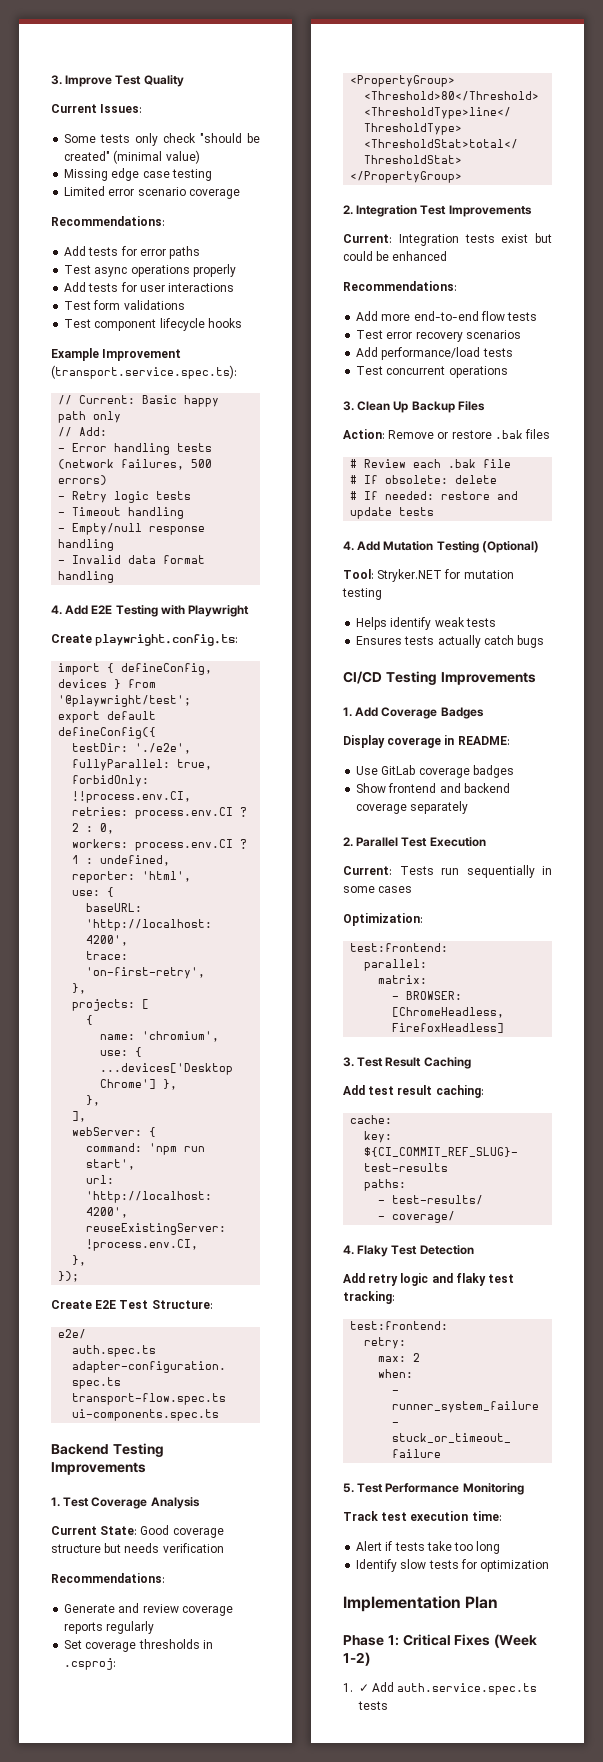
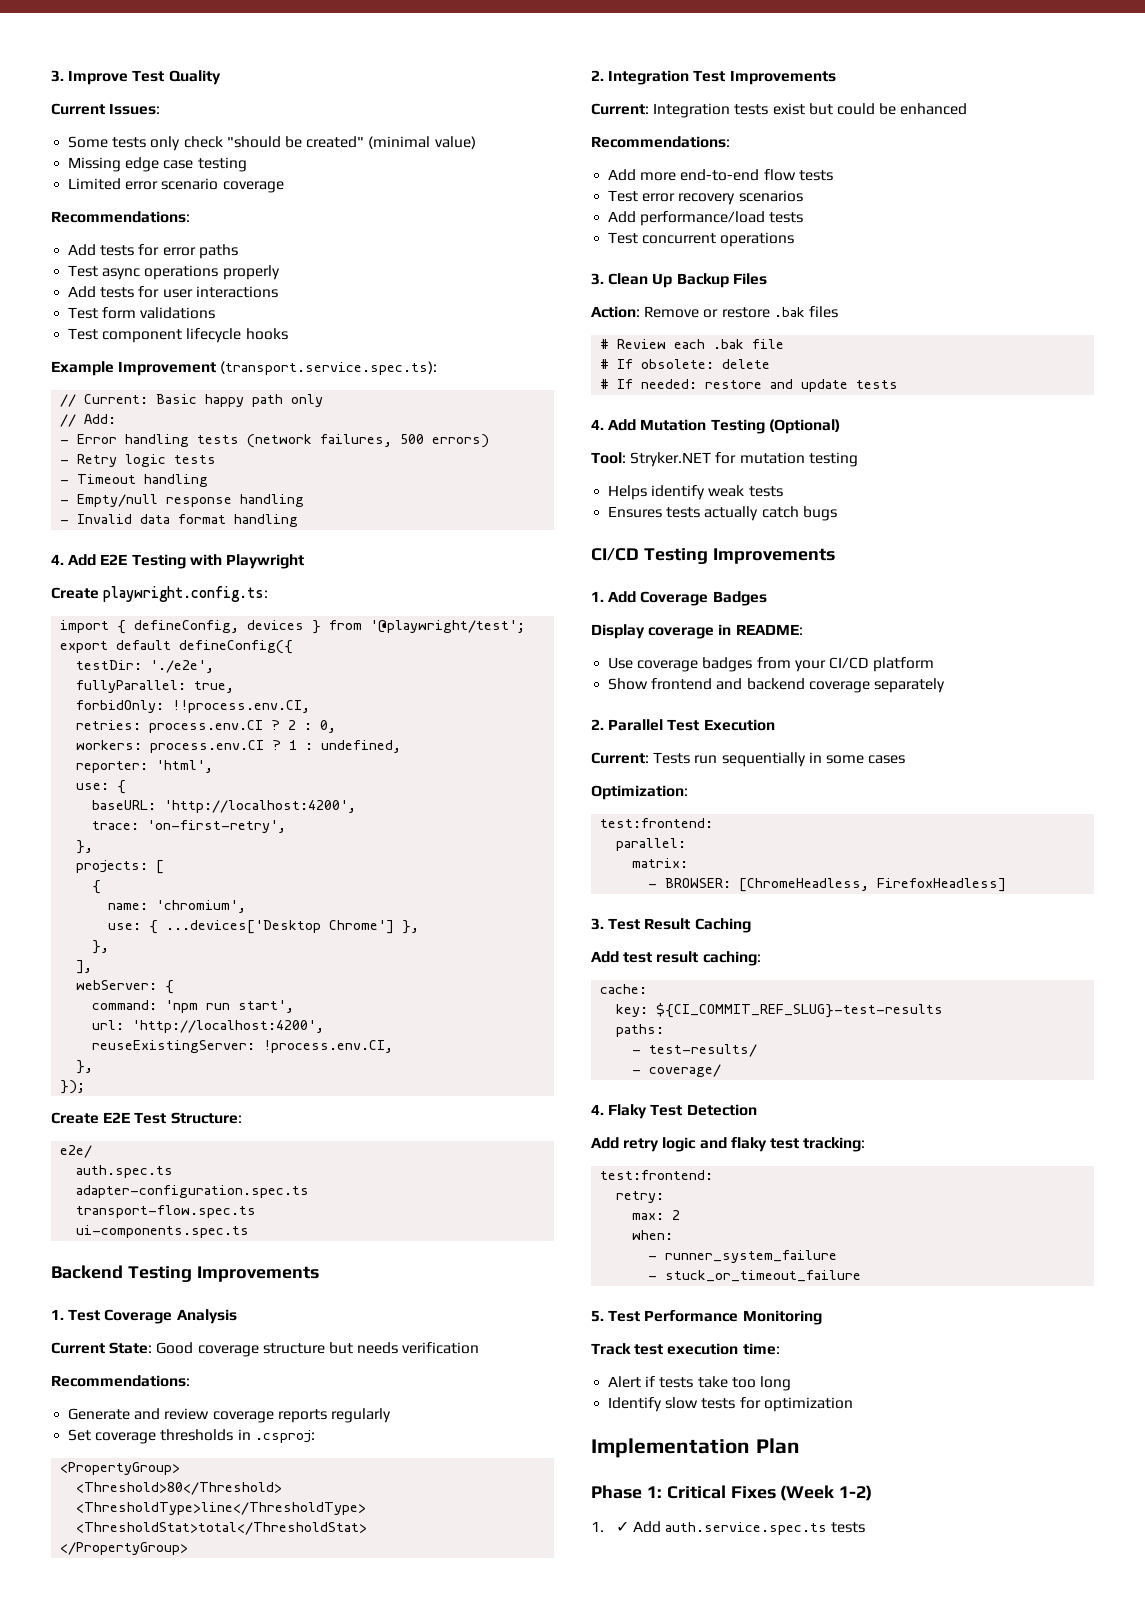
[381,765,416,775] GitLab -> (634, 663) none
(514, 771) none -> [756,657,935,672] from your CI/CD platform

